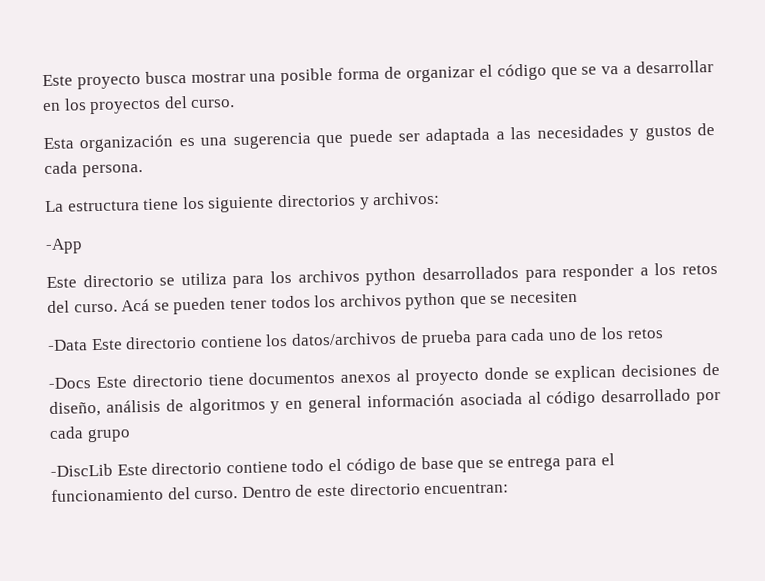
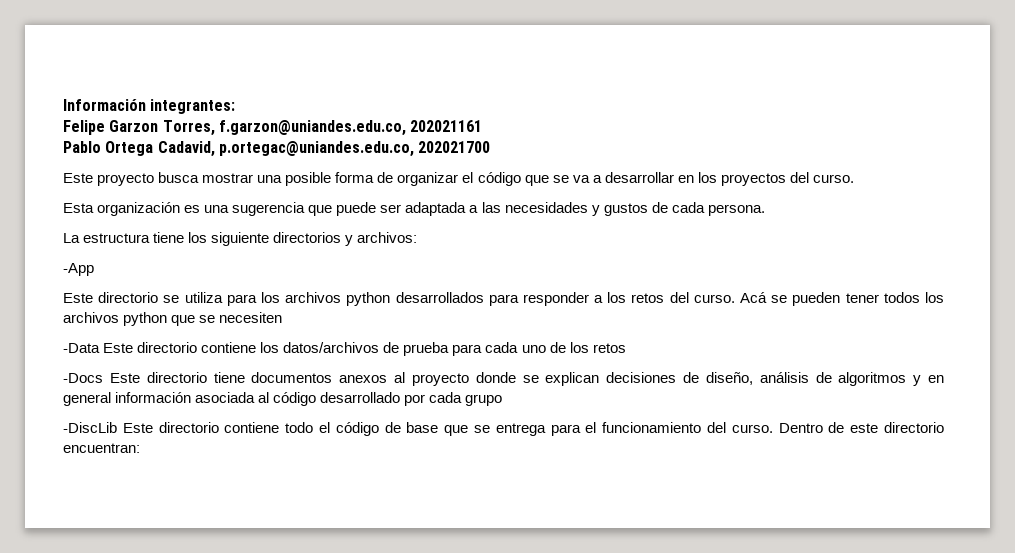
(42, 80) none -> [63,99,236,114] [63,120,483,136] [63,141,491,157] Información integrantes: // Felipe Garzon Torres, f.garzon@uniandes.edu.co, 202021161 // Pablo Ortega Cadavid, p.ortegac@uniandes.edu.co, 202021700 //

